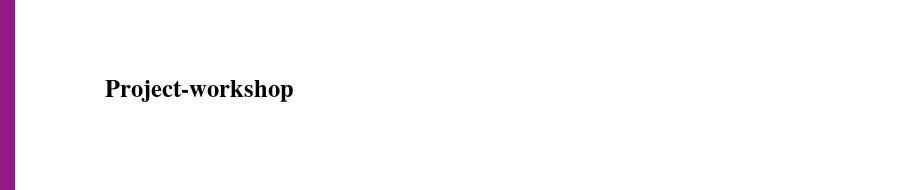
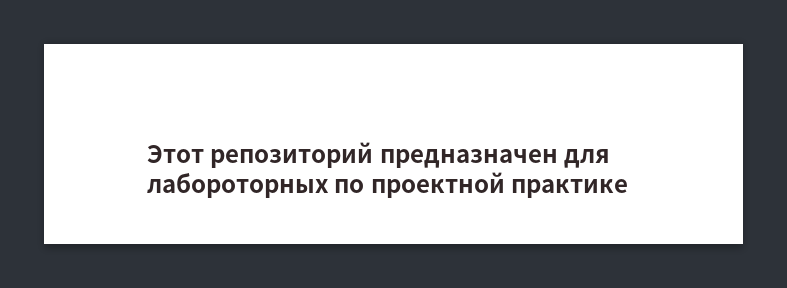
[105,80,294,102] Project-workshop -> [147,142,611,168] [147,172,629,198] Этот репозиторий предназначен для лабороторных по проектной практике

